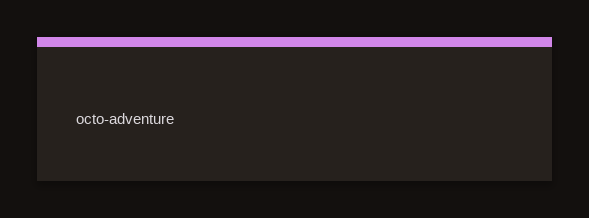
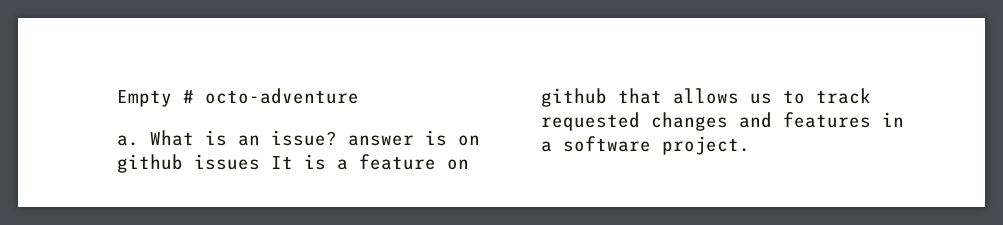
(76, 118) none -> [117,90,194,107] Empty #
(174, 118) none -> [117,130,480,146] [117,154,469,173] [541,88,871,107] [541,112,904,131] [541,136,750,155] // a. What is an issue? answer is on github issues It is a feature on github that allows us to track requested changes and features in a software project.

